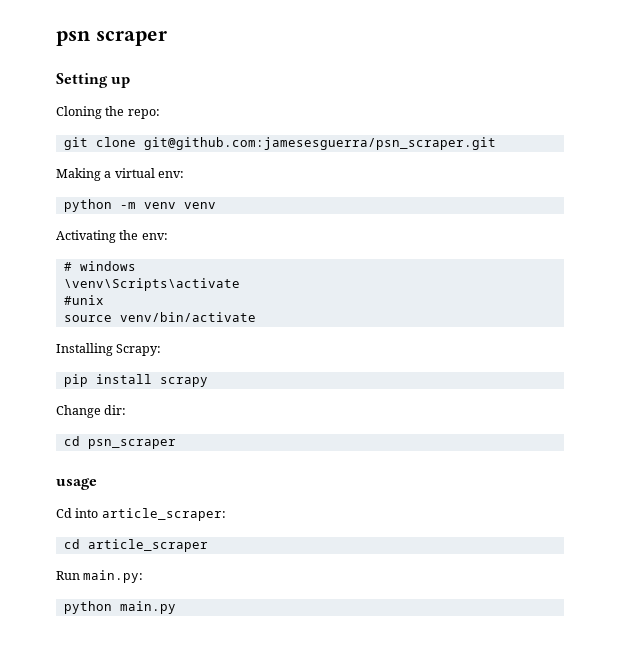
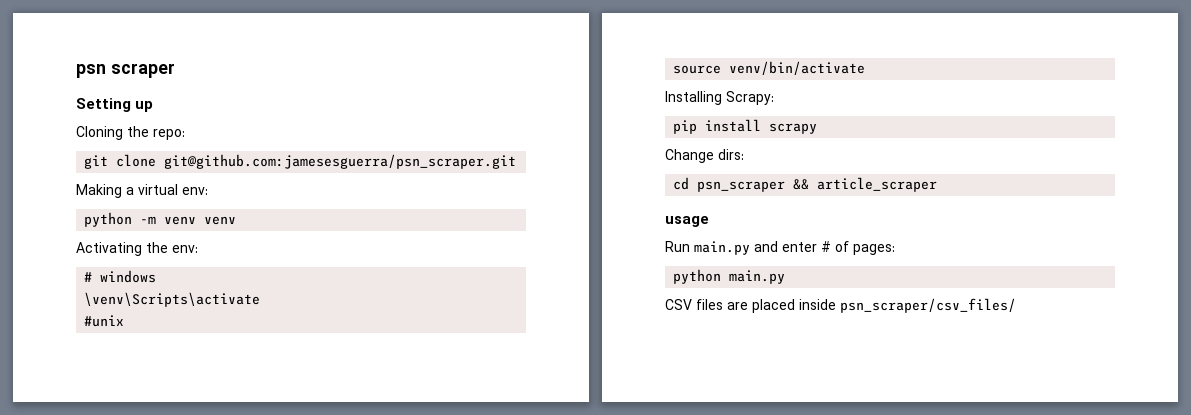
[104,405,127,415] dir: -> [718,149,744,160] dirs:
(176, 444) none -> [793,177,938,192] && article_scraper
[56,508,226,521] [63,539,208,552] [56,570,144,583] [63,601,176,614] Cd into article_scraper: // cd article_scraper // Run main.py: // python main.py -> [665,241,895,255] [673,269,786,284] [665,298,1016,313] Run main.py and enter # of pages: // python main.py // CSV files are placed inside psn_scraper/csv_files/

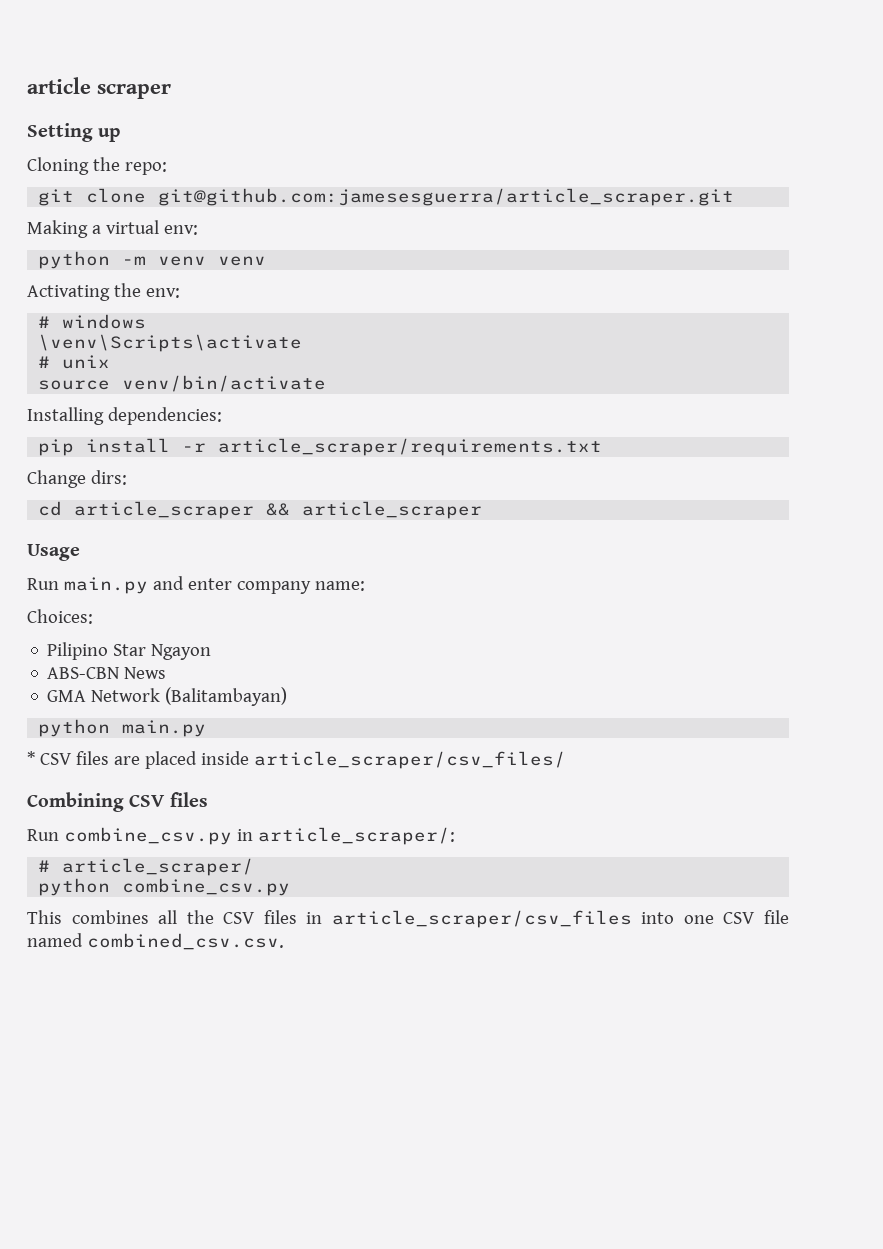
[76,64,106,78] psn -> [27,77,91,94] article
[164,154,517,169] git@github.com:jamesesguerra/psn_scraper.git -> [158,188,735,206] git@github.com:jamesesguerra/article_scraper.git
[84,315,125,327] #unix -> [38,355,111,369] # unix
[726,91,774,105] Scrapy: -> [107,407,222,425] dependencies:
[769,123,818,134] scrapy -> [182,438,603,456] -r article_scraper/requirements.txt
[697,181,786,192] psn_scraper -> [74,501,255,519] article_scraper
[665,216,709,227] usage -> [27,544,80,561] Usage
[821,241,895,255] # of pages: -> [236,581,365,594] [27,609,93,624] [47,642,212,660] [47,667,167,679] [47,687,288,706] company name: // Choices: // Pilipino Star Ngayon // ABS-CBN News // GMA Network (Balitambayan)
(786, 277) none -> [27,751,35,765] *
[840,298,1016,313] psn_scraper/csv_files/ -> [253,751,566,769] [27,792,208,812] [27,827,455,845] [38,858,255,876] [38,878,291,896] [27,910,789,928] [27,933,284,950] article_scraper/csv_files/ // Combining CSV files // Run combine_csv.py in article_scraper/: // # article_scraper/ // python combine_csv.py // This combines all the CSV files in article_scraper/csv_files into one CSV file named combined_csv.csv.

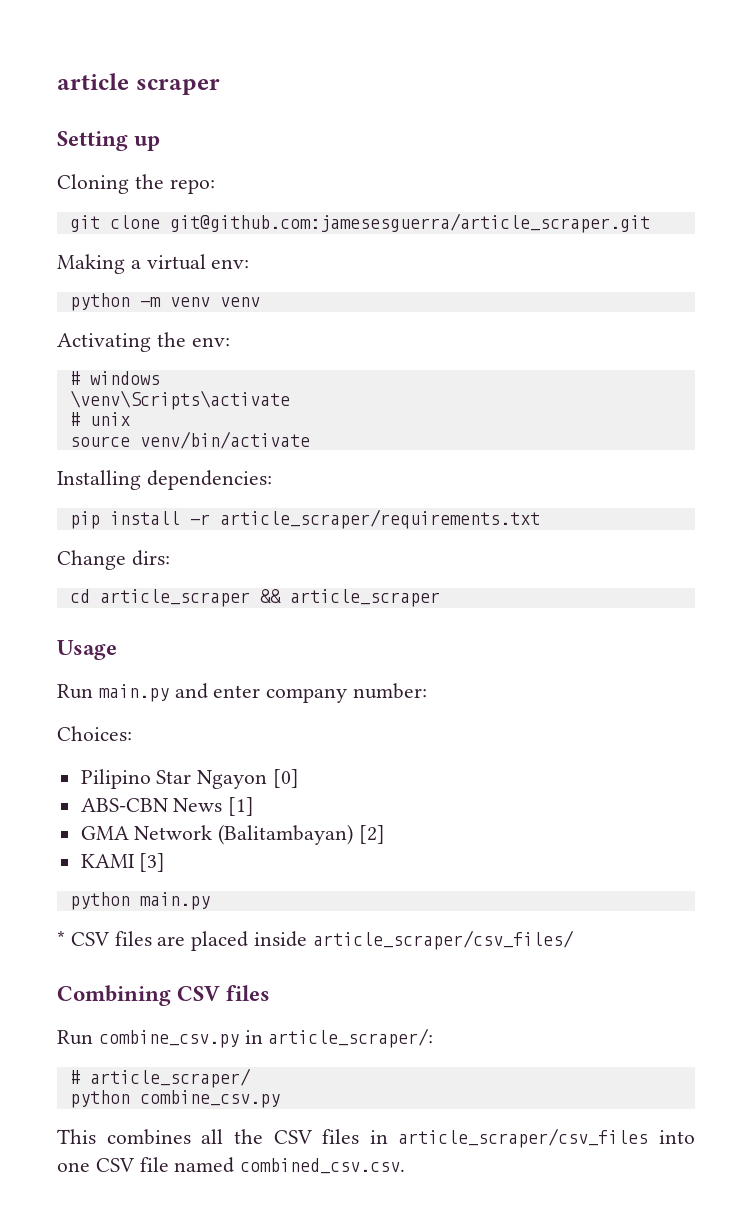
[314,581,365,591] name: -> [353,683,428,699] number:
(212, 652) none -> [273,769,300,788] [0]
(167, 673) none -> [228,797,255,816] [1]
(288, 696) none -> [359,825,386,844] [80,853,166,872] [2] // KAMI [3]

